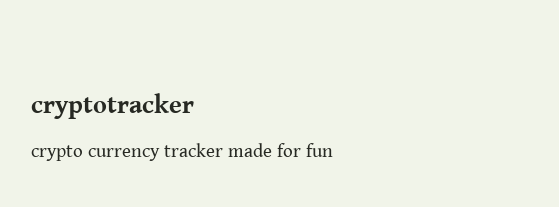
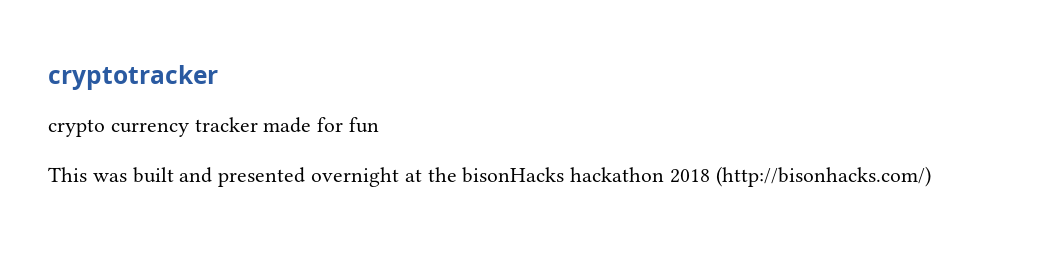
(333, 150) none -> [48,166,931,187] // This was built and presented overnight at the bisonHacks hackathon 2018 (http://bisonhacks.com/)

